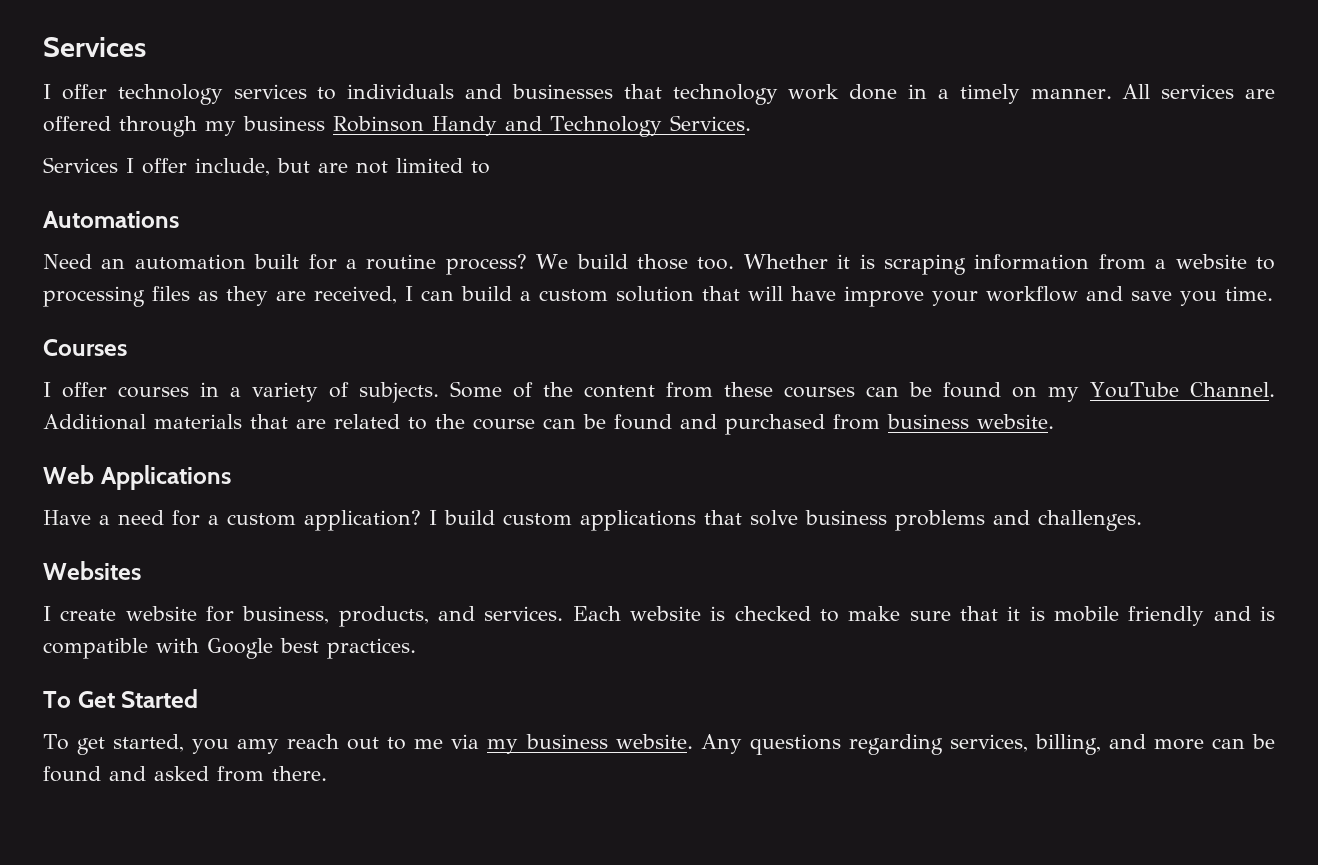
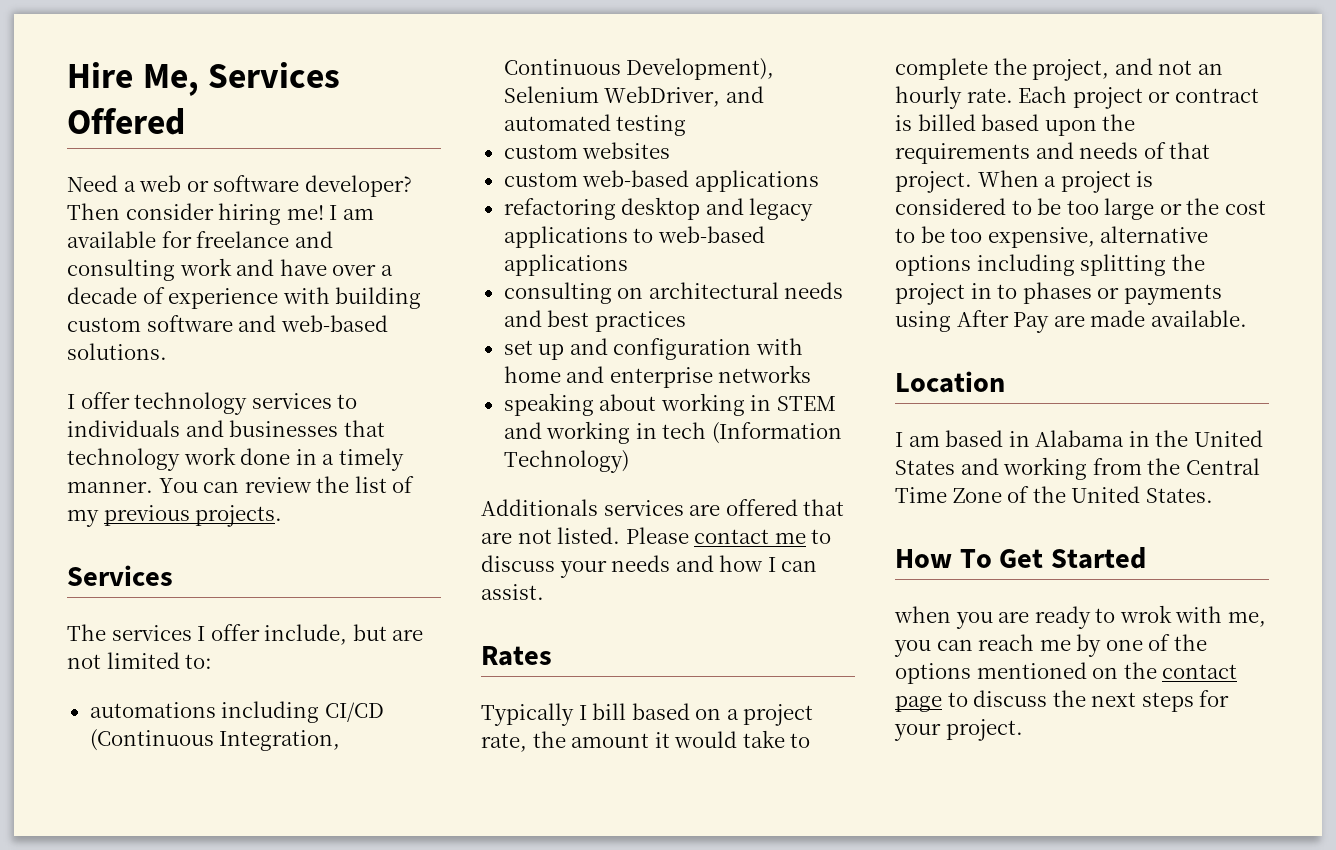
[43,37,146,57] Services -> [67,62,341,96] [67,108,185,135] [67,175,412,197] [67,203,374,225] [67,231,333,248] [67,258,393,281] [67,287,422,309] [67,315,388,332] [67,343,167,360] Hire Me, Services Offered // Need a web or software developer? Then consider hiring me! I am available for freelance and consulting work and have over a decade of experience with building custom software and web-based solutions.
[1122,84,1276,99] [43,115,751,137] [43,157,118,173] All services are offered through my business Robinson Handy and Technology Services. // Services -> [158,476,415,493] [67,505,283,527] [67,565,173,586] [67,624,192,641] You can review the list of my previous projects. // Services // The services
[471,161,490,174] [43,211,179,228] [43,254,1275,275] [43,286,1273,307] [43,339,127,356] [43,381,1275,403] [43,414,1054,435] [43,465,231,490] [43,510,1142,531] [43,561,141,580] [43,606,1276,627] [43,638,416,659] [43,689,199,708] [43,734,1275,755] [43,766,327,782] to // Automations // Need an automation built for a routine process? We build those too. Whether it is scraping information from a website to processing files as they are received, I can build a custom solution that will have improve your workflow and save you time. // Courses // I offer courses in a variety of subjects. Some of the content from these courses can be found on my YouTube Channel. Additional materials that are related to the course can be found and purchased from business website. // Web Applications // Have a need for a custom application? I build custom applications that solve business problems and challenges. // Websites // I create website for business, products, and services. Each website is checked to make sure that it is mobile friendly and is compatible with Google best practices. // To Get Started // To get started, you amy reach out to me via my business website. Any questions regarding services, billing, and more can be found and asked from there. -> [185,654,213,669] [89,701,384,723] [89,729,341,751] [503,58,775,80] [503,86,764,107] [503,114,687,136] [503,142,671,159] [503,170,819,192] [503,197,814,221] [503,226,765,248] [503,254,628,276] [503,282,844,304] [503,310,686,332] [503,338,803,360] [503,365,812,388] [503,393,836,416] [503,421,842,444] [503,450,629,473] [481,499,845,516] [481,527,832,544] [481,555,818,578] [481,584,544,600] [481,646,552,666] [481,703,814,726] [481,730,811,752] [895,58,1223,81] [895,86,1259,109] [895,114,1136,136] [895,142,1211,164] [895,170,1154,193] [895,198,1266,220] [895,226,1209,248] [895,254,1205,276] [895,282,1222,305] [895,310,1247,333] [895,371,1005,393] [895,430,1263,447] [895,457,1260,480] [895,486,1213,503] [895,547,1147,569] [894,605,1266,629] [894,634,1207,657] [895,662,1238,684] [895,690,1230,712] [894,719,1023,741] to: // automations including CI/CD (Continuous Integration, Continuous Development), Selenium WebDriver, and automated testing // custom websites // custom web-based applications // refactoring desktop and legacy applications to web-based applications // consulting on architectural needs and best practices // set up and configuration with home and enterprise networks // speaking about working in STEM and working in tech (Information Technology) // Additionals services are offered that are not listed. Please contact me to discuss your needs and how I can assist. // Rates // Typically I bill based on a project rate, the amount it would take to complete the project, and not an hourly rate. Each project or contract is billed based upon the requirements and needs of that project. When a project is considered to be too large or the cost to be too expensive, alternative options including splitting the project in to phases or payments using After Pay are made available. // Location // I am based in Alabama in the United States and working from the Central Time Zone of the United States. // How To Get Started // when you are ready to wrok with me, you can reach me by one of the options mentioned on the contact page to discuss the next steps for your project.

